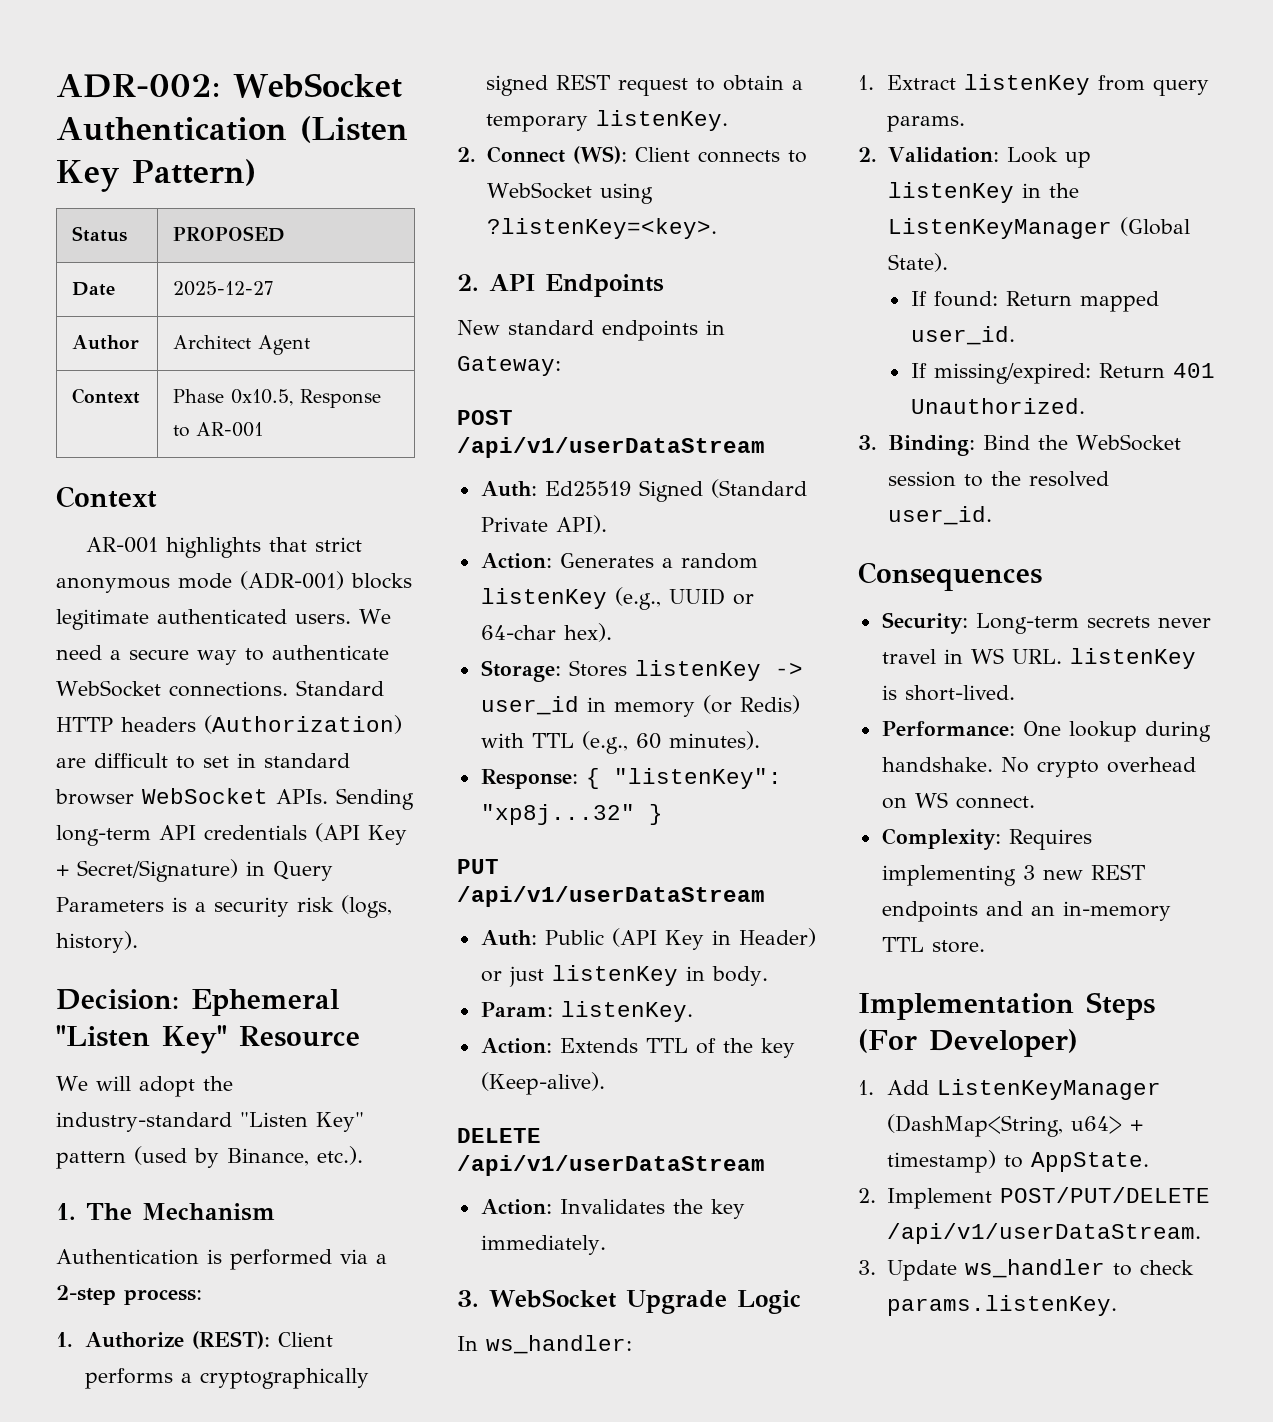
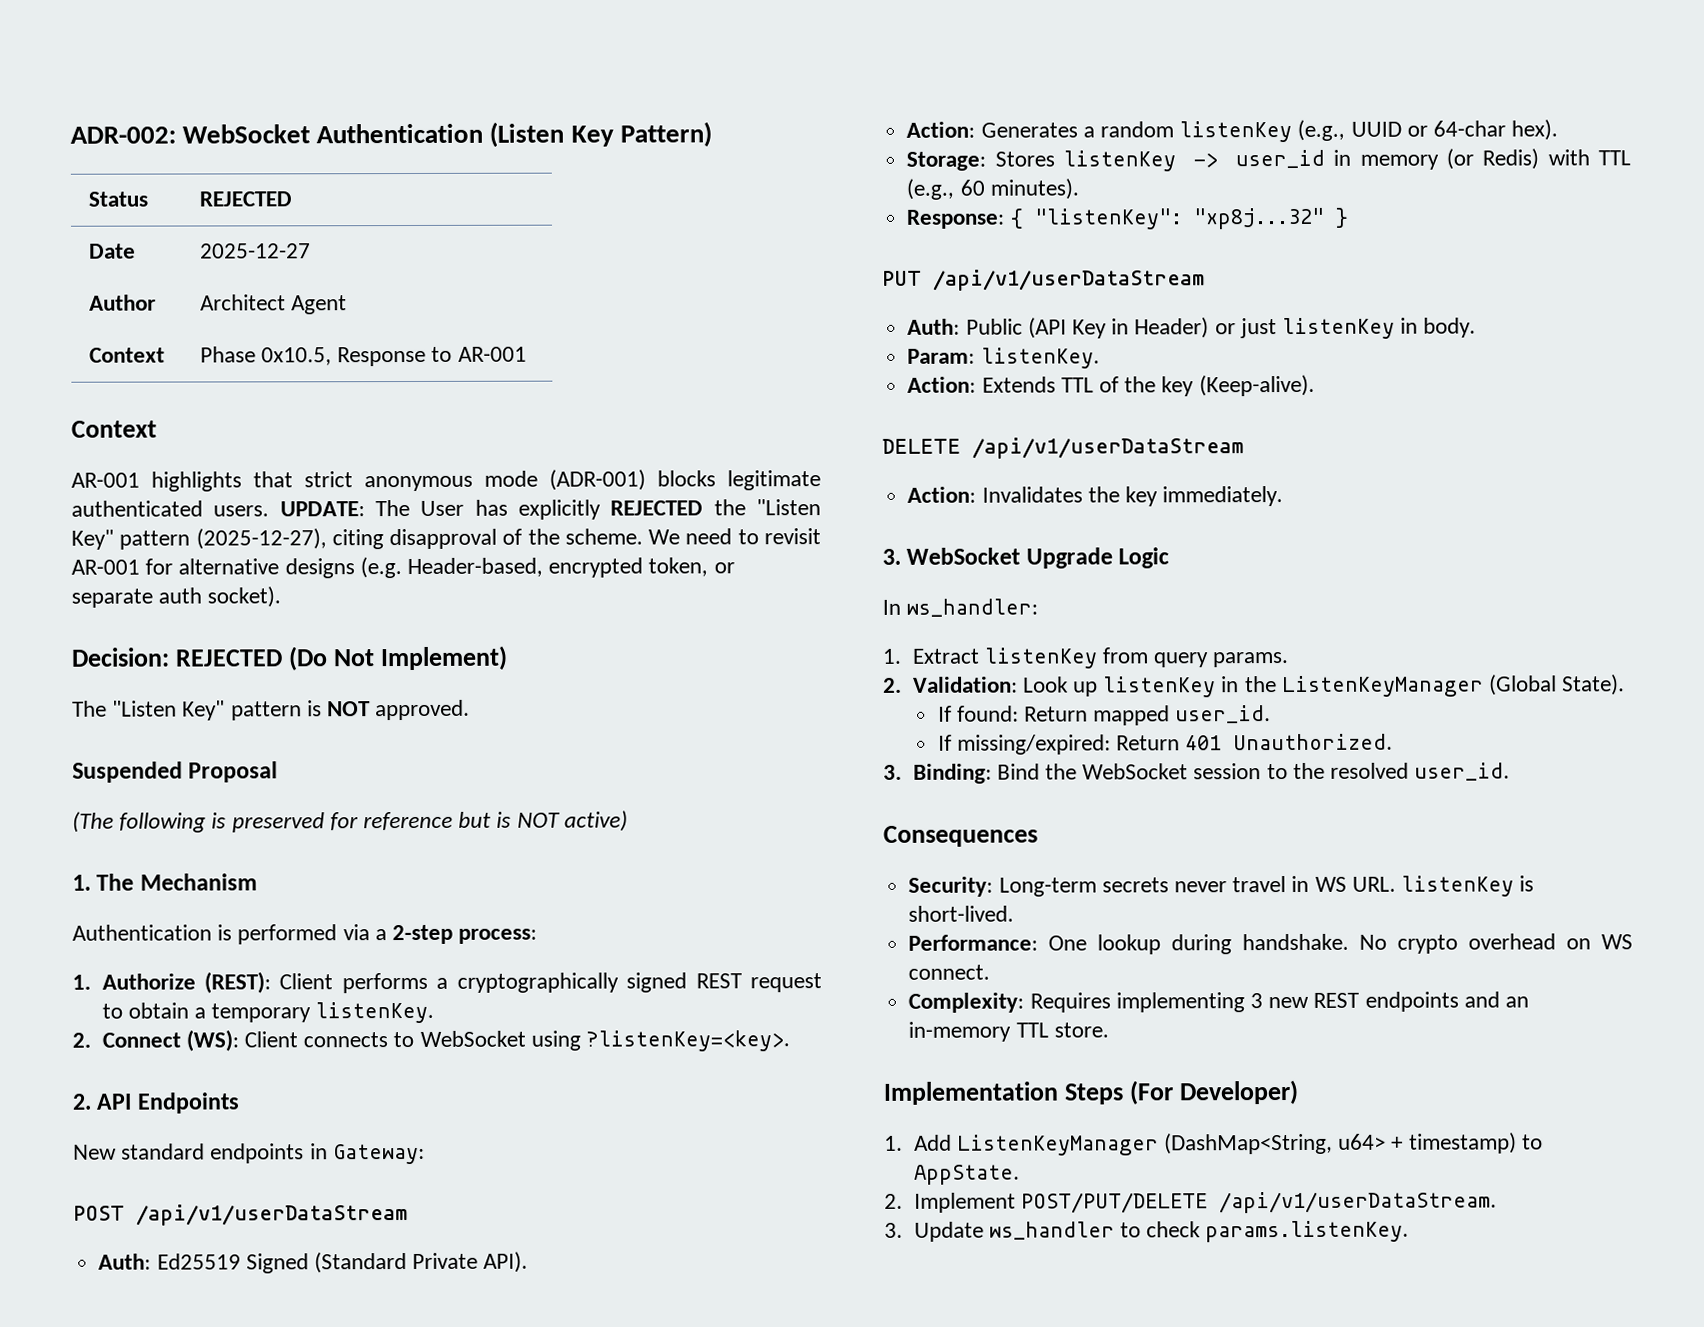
[173,226,286,242] PROPOSED -> [198,191,292,207] REJECTED
[359,609,391,624] [56,645,389,665] [56,680,384,697] [56,715,402,734] [56,753,350,769] [55,788,414,810] [56,823,407,846] [56,859,333,882] [56,895,392,918] [56,931,138,953] [56,989,339,1016] [56,1025,360,1054] [56,1076,233,1097] [56,1112,364,1132] [56,1146,363,1169] We need a secure way to authenticate WebSocket connections. Standard HTTP headers (Authorization) are difficult to set in standard browser WebSocket APIs. Sending long-term API credentials (API Key + Secret/Signature) in Query Parameters is a security risk (logs, history). // Decision: Ephemeral "Listen Key" Resource // We will adopt the industry-standard "Listen Key" pattern (used by Binance, etc.). -> [279,499,822,520] [71,528,821,550] [71,557,735,579] [71,586,282,608] [71,645,508,671] [72,699,471,721] [72,761,279,783] [72,810,628,833] UPDATE: The User has explicitly REJECTED the "Listen Key" pattern (2025-12-27), citing disapproval of the scheme. We need to revisit AR-001 for alternative designs (e.g. Header-based, encrypted token, or separate auth socket). // Decision: REJECTED (Do Not Implement) // The "Listen Key" pattern is NOT approved. // Suspended Proposal // (The following is preserved for reference but is NOT active)

